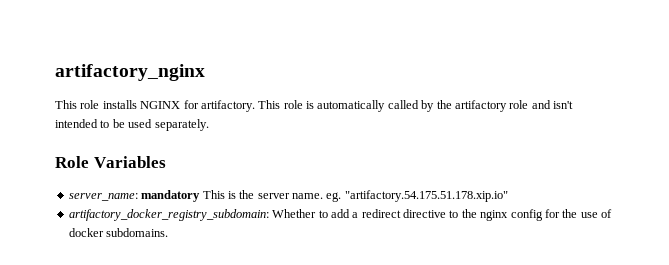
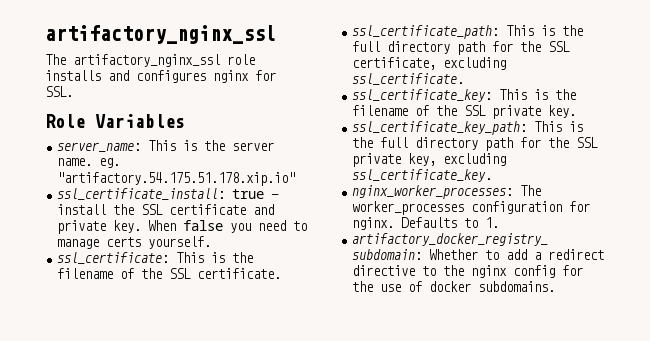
[55,64,205,81] [55,100,573,112] [55,119,209,131] artifactory_nginx // This role installs NGINX for artifactory. This role is automatically called by the artifactory role and isn't intended to be used separately. -> [45,25,276,44] [45,54,255,67] [45,70,276,83] [45,86,73,97] artifactory_nginx_ssl // The artifactory_nginx_ssl role installs and configures nginx for SSL.
[141,190,201,202] mandatory -> (142, 147) none
(508, 196) none -> [57,188,280,200] [57,204,275,215] [57,220,308,234] [57,236,212,249] [57,252,254,264] [57,268,282,279] [352,25,584,39] [352,41,571,55] [352,57,507,70] [352,73,465,85] [352,89,577,102] [352,105,577,119] [352,121,584,135] [352,137,599,151] [352,153,507,167] [352,169,493,182] [352,185,542,199] [352,201,591,215] [352,217,500,230] // ssl_certificate_install: true - install the SSL certificate and private key. When false you need to manage certs yourself. // ssl_certificate: This is the filename of the SSL certificate. // ssl_certificate_path: This is the full directory path for the SSL certificate, excluding ssl_certificate. // ssl_certificate_key: This is the filename of the SSL private key. // ssl_certificate_key_path: This is the full directory path for the SSL private key, excluding ssl_certificate_key. // nginx_worker_processes: The worker_processes configuration for nginx. Defaults to 1.

